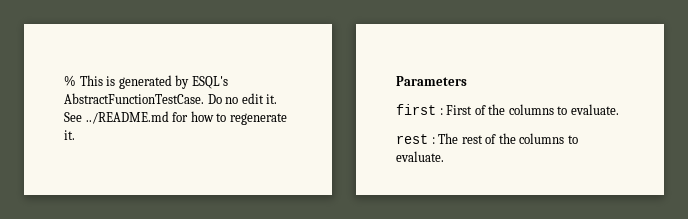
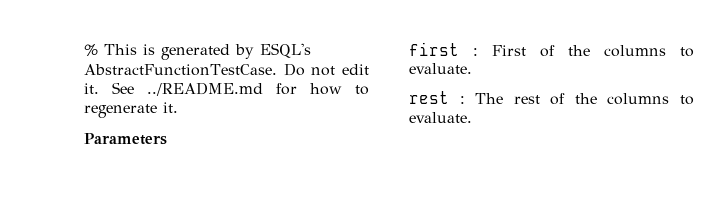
[225,97,239,104] no -> [311,66,336,76] not

